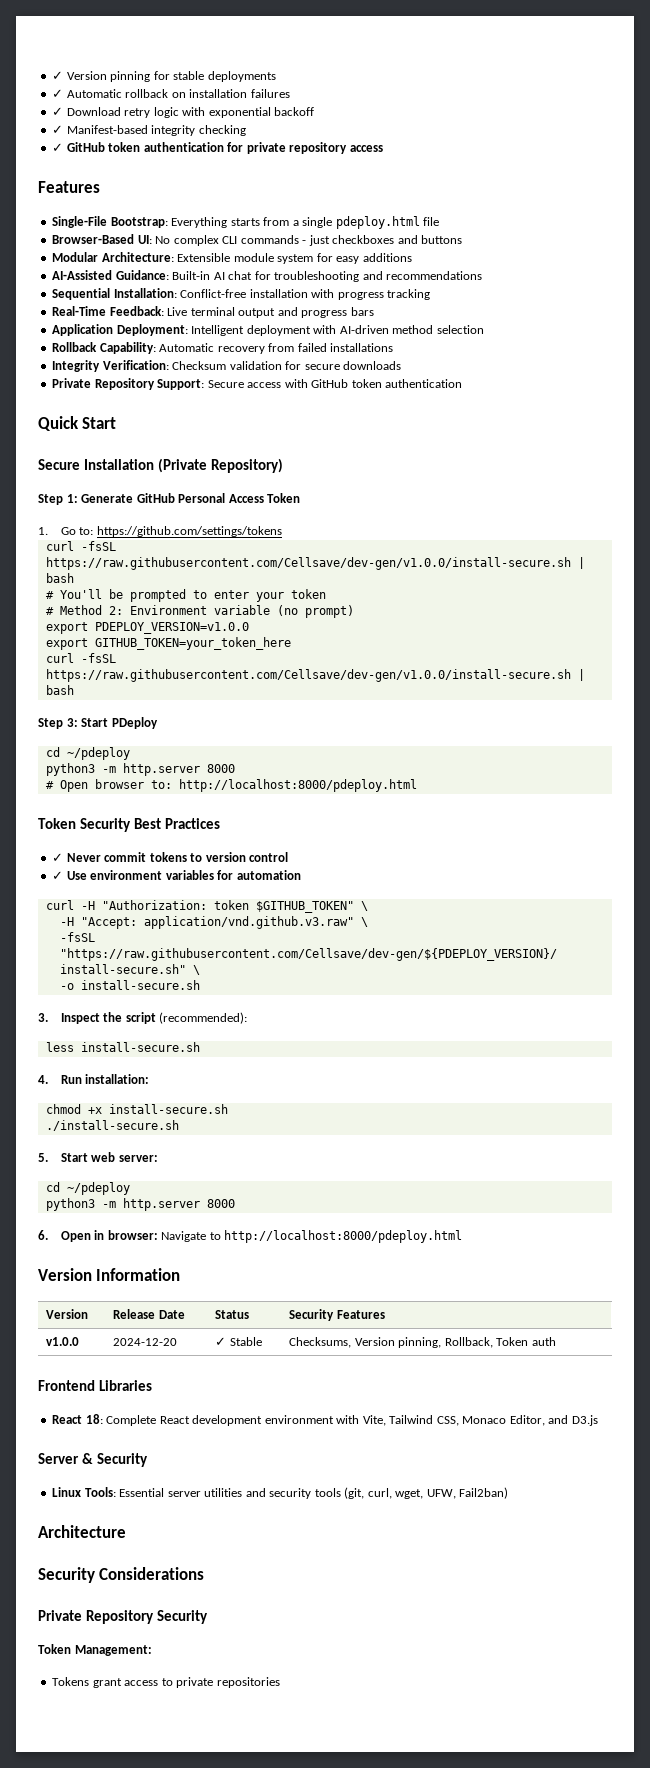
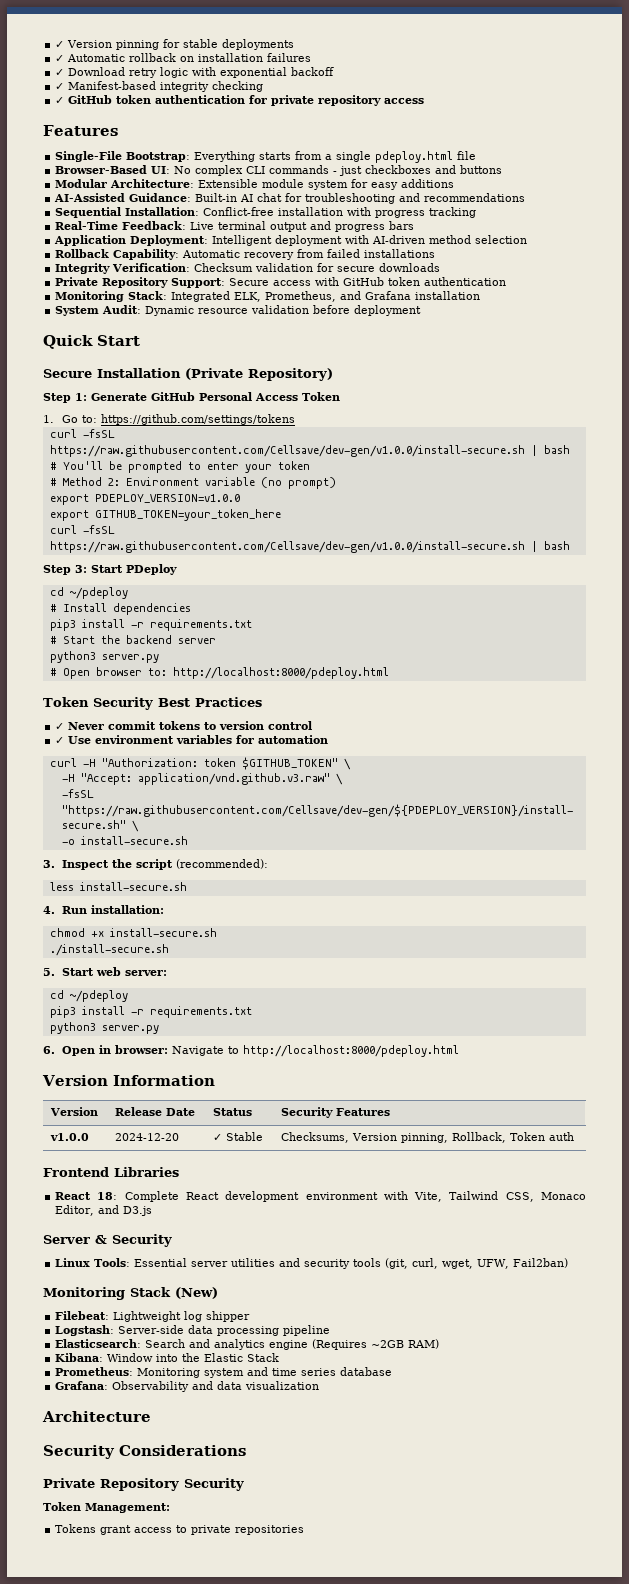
(463, 383) none -> [55,291,481,302] [55,305,422,316] // Monitoring Stack: Integrated ELK, Prometheus, and Grafana installation // System Audit: Dynamic resource validation before deployment
[45,763,235,776] python3 -m http.server 8000 -> [49,603,191,615] [49,619,252,631] [49,635,216,644] [49,651,159,663] # Install dependencies // pip3 install -r requirements.txt // # Start the backend server // python3 server.py
[45,1198,235,1211] python3 -m http.server 8000 -> [49,1006,252,1018] [49,1022,159,1034] pip3 install -r requirements.txt // python3 server.py
(509, 1493) none -> [43,1287,218,1300] [55,1311,251,1322] [55,1325,331,1336] [55,1339,440,1350] [55,1353,280,1362] [55,1367,393,1378] [55,1381,320,1392] // Monitoring Stack (New) // Filebeat: Lightweight log shipper // Logstash: Server-side data processing pipeline // Elasticsearch: Search and analytics engine (Requires ~2GB RAM) // Kibana: Window into the Elastic Stack // Prometheus: Monitoring system and time series database // Grafana: Observability and data visualization

